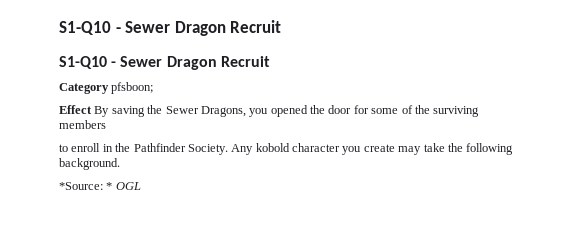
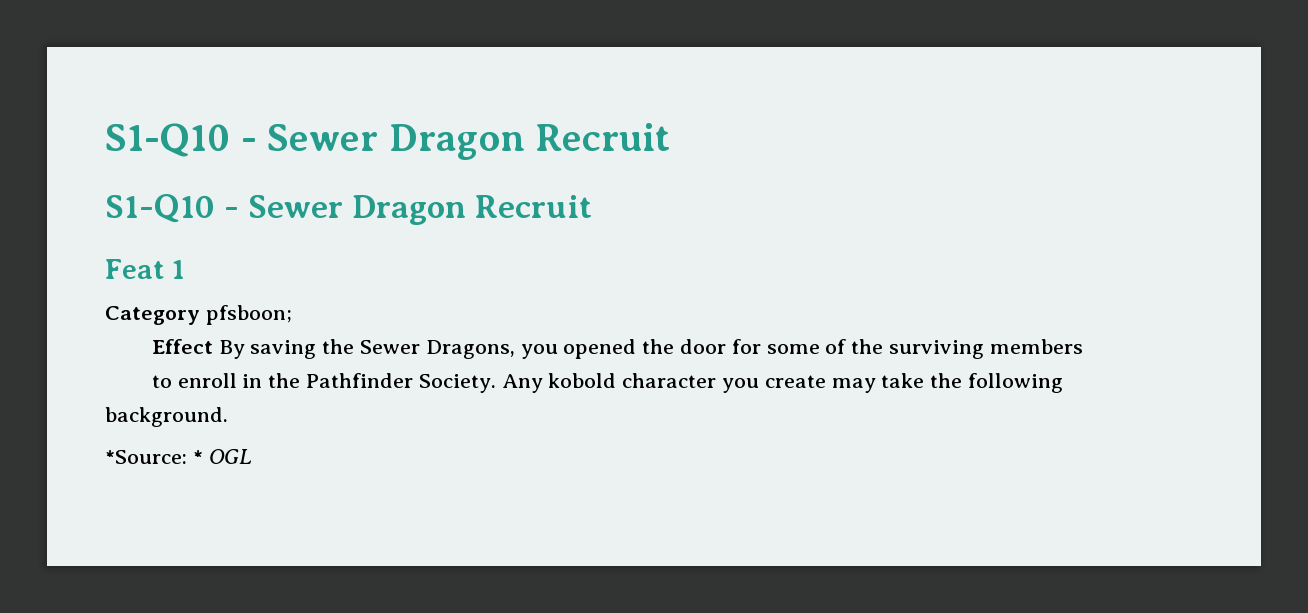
(270, 61) none -> [105,259,185,279] // Feat 1

